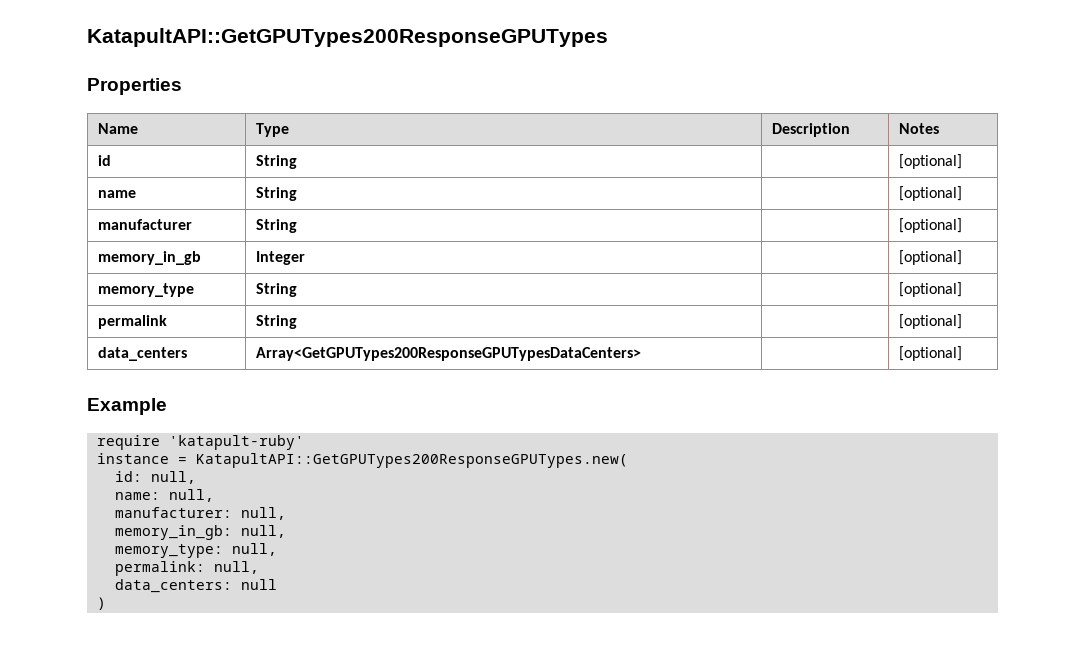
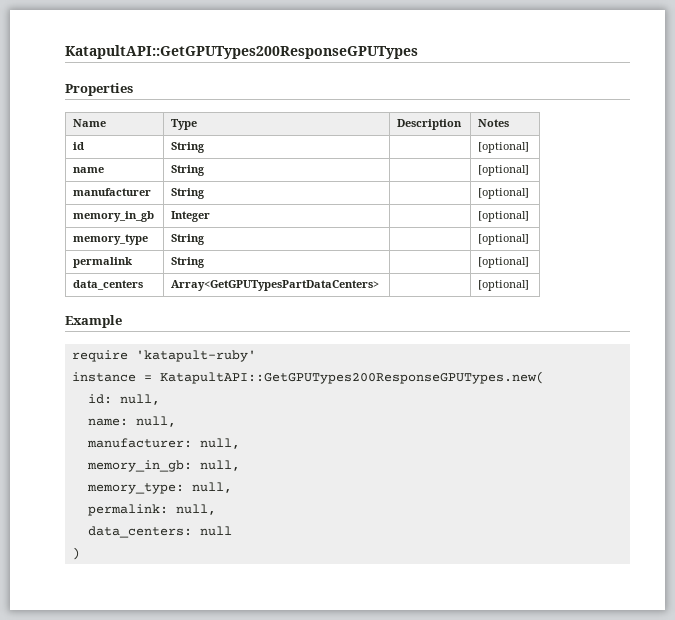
[255,347,641,361] Array<GetGPUTypes200ResponseGPUTypesDataCenters> -> [171,280,380,291] Array<GetGPUTypesPartDataCenters>

